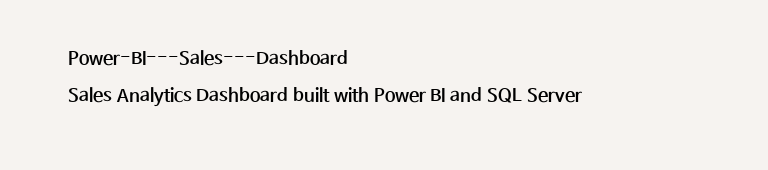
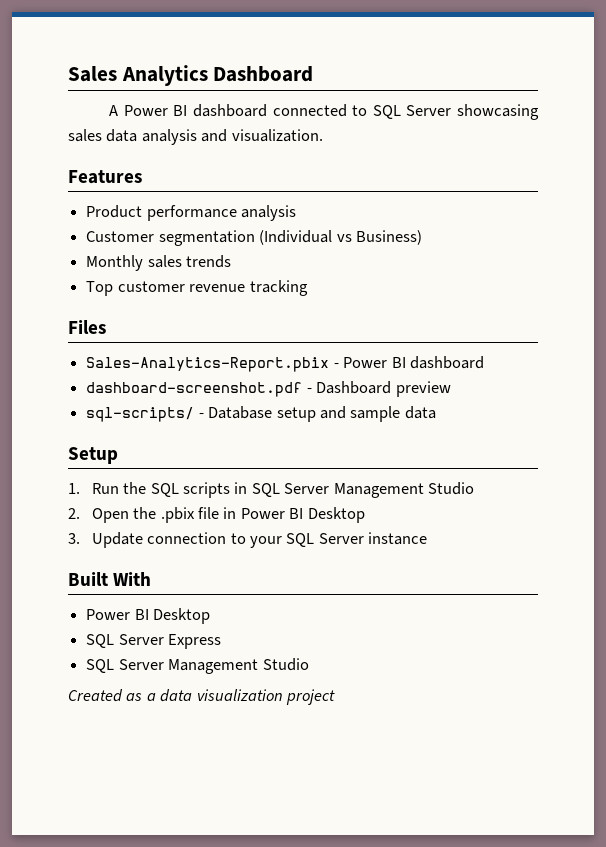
[68,50,348,66] Power-BI---Sales---Dashboard // -> (68, 74) none
[293,87,582,103] built with Power BI and SQL Server -> [108,104,539,120] [68,129,323,145] [68,170,142,184] [86,205,297,221] [86,230,422,246] [86,255,232,271] [86,280,308,296] [68,320,106,334] [86,356,484,372] [86,381,451,397] [86,406,436,422] [68,447,118,464] [68,482,475,498] [68,507,365,523] [68,532,428,548] [68,572,152,586] [86,608,211,624] [86,634,222,649] [86,658,309,674] [68,689,336,705] // A Power BI dashboard connected to SQL Server showcasing sales data analysis and visualization. // Features // Product performance analysis // Customer segmentation (Individual vs Business) // Monthly sales trends // Top customer revenue tracking // Files // Sales-Analytics-Report.pbix - Power BI dashboard // dashboard-screenshot.pdf - Dashboard preview // sql-scripts/ - Database setup and sample data // Setup // 1. Run the SQL scripts in SQL Server Management Studio // 2. Open the .pbix file in Power BI Desktop // 3. Update connection to your SQL Server instance // Built With // Power BI Desktop // SQL Server Express // SQL Server Management Studio // Created as a data visualization project

